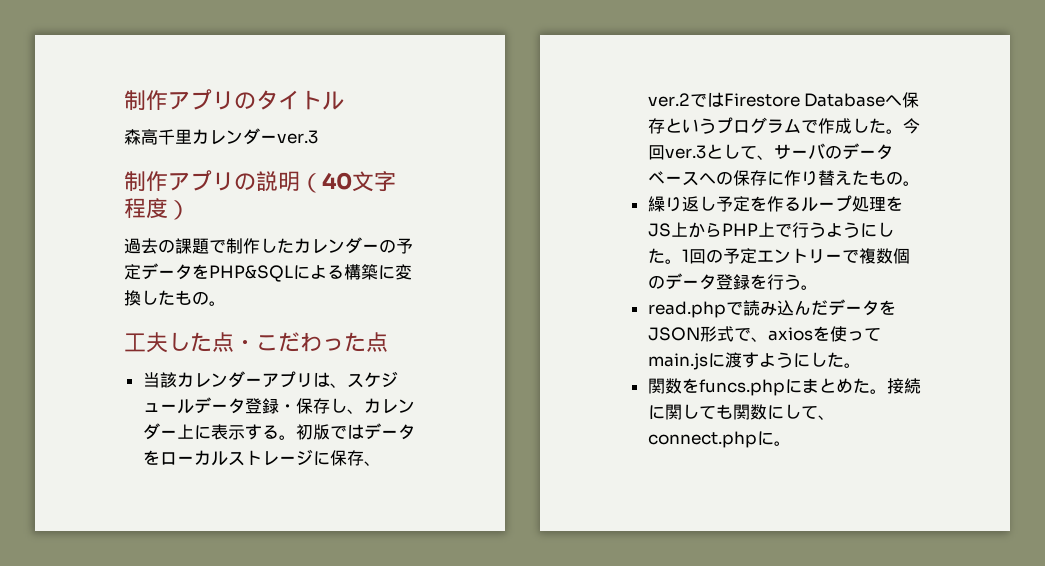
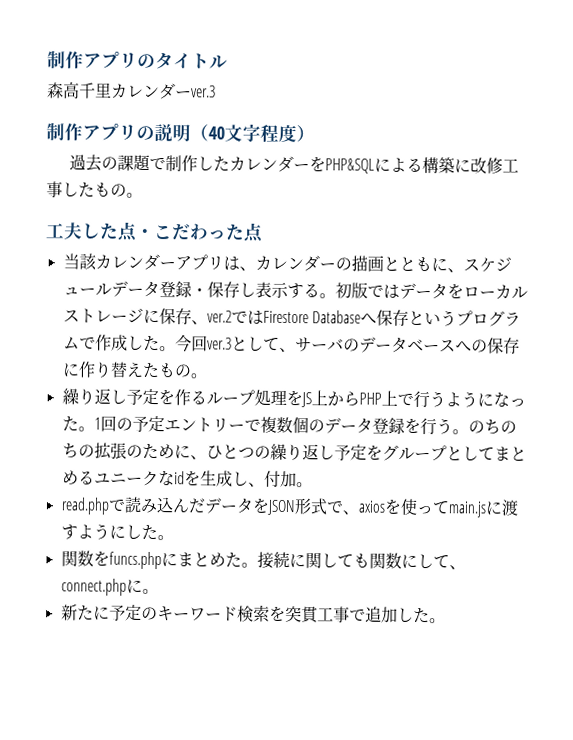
[379,238,413,254] [124,263,192,280] の予定データ -> (311, 167) none
[395,264,412,280] [124,290,141,306] 変換 -> [470,157,520,174] [46,181,63,198] 改修工事
(347, 385) none -> [254,255,464,273] カレンダーの描画とともに、
[346,398,415,414] [142,423,211,440] 、カレンダー上に -> (256, 290) none
[876,222,894,237] し -> [492,391,526,407] なっ
(818, 287) none -> [467,419,517,435] [61,442,527,462] [61,470,313,488] のちのちの拡張のために、ひとつの繰り返し予定をグループとしてまとめるユニークなidを生成し、付加。
(791, 443) none -> [60,604,446,624] // 新たに予定のキーワード検索を突貫工事で追加した。

